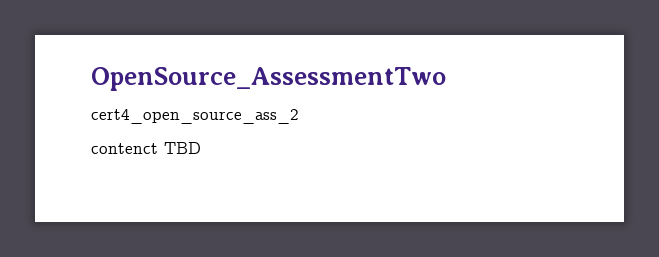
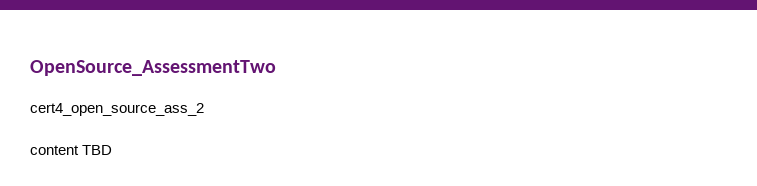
[91,143,158,154] contenct -> [30,145,79,155] content

